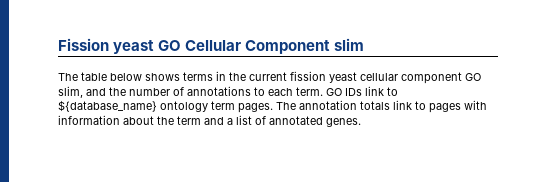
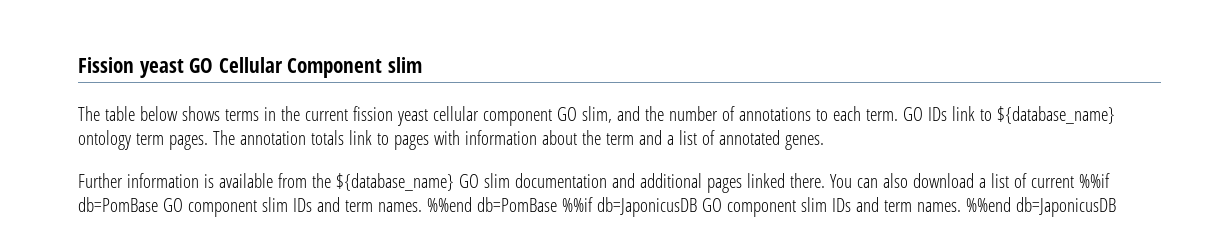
(361, 122) none -> [78,173,1110,193] [78,197,1116,217] // Further information is available from the ${database_name} GO slim documentation and additional pages linked there. You can also download a list of current %%if db=PomBase GO component slim IDs and term names. %%end db=PomBase %%if db=JaponicusDB GO component slim IDs and term names. %%end db=JaponicusDB

